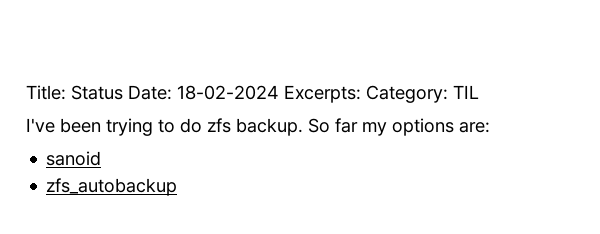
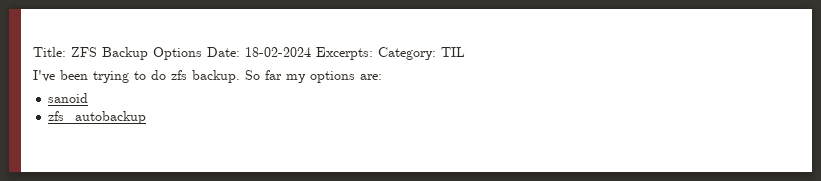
[71,85,123,100] Status -> [71,47,202,60] ZFS Backup Options

